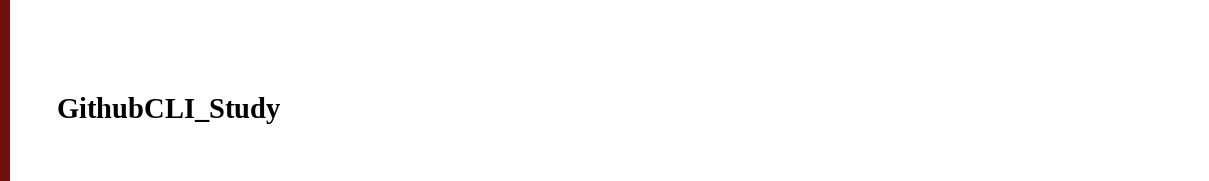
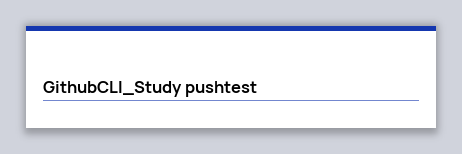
(280, 110) none -> [185,81,258,97] pushtest

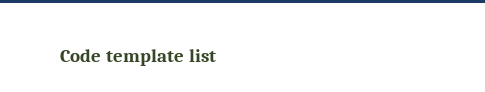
[43,81,258,97] GithubCLI_Study pushtest -> [60,49,216,66] Code template list

